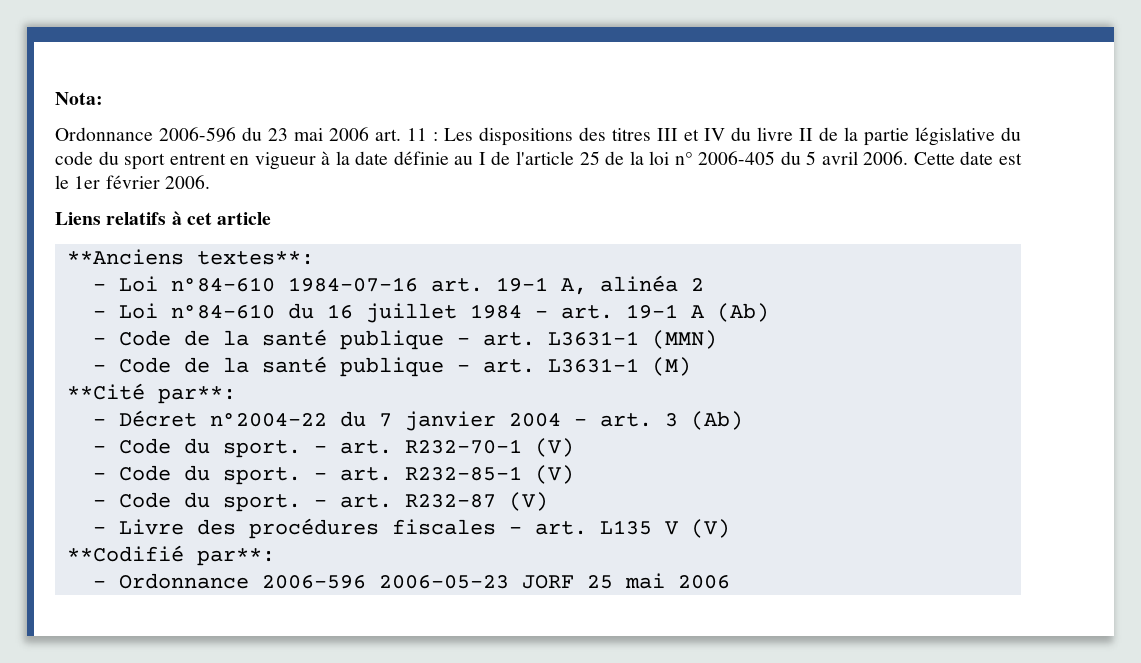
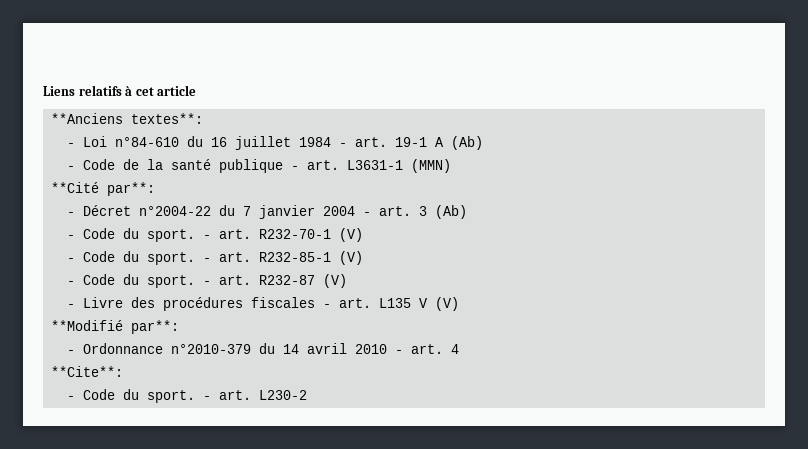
[55,92,103,105] [55,127,1021,146] [55,151,1023,170] [55,175,210,189] Nota: // Ordonnance 2006-596 du 23 mai 2006 art. 11 : Les dispositions des titres III et IV du livre II de la partie législative du code du sport entrent en vigueur à la date définie au I de l'article 25 de la loi n° 2006-405 du 5 avril 2006. Cette date est le 1er février 2006. // -> (43, 91) none
[92,275,704,295] // - Loi n°84-610 1984-07-16 art. 19-1 A, alinéa 2 -> (203, 118) none
[92,356,691,377] // - Code de la santé publique - art. L3631-1 (M) -> (451, 166) none
[66,545,184,562] **Codifié -> [50,320,123,331] **Modifié
[261,573,730,589] 2006-596 2006-05-23 JORF 25 mai 2006 -> [170,343,459,354] [50,366,123,377] [66,389,307,403] n°2010-379 du 14 avril 2010 - art. 4 // **Cite**: // - Code du sport. - art. L230-2

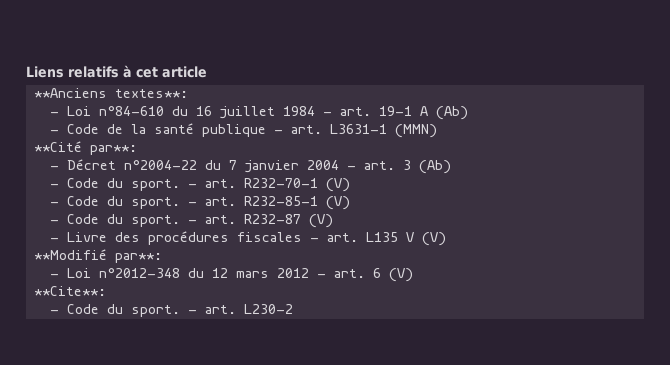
[82,343,459,354] Ordonnance n°2010-379 du 14 avril 2010 - art. 4 -> [67,268,414,282] Loi n°2012-348 du 12 mars 2012 - art. 6 (V)

